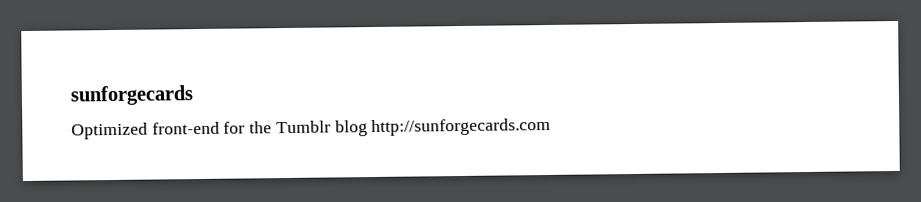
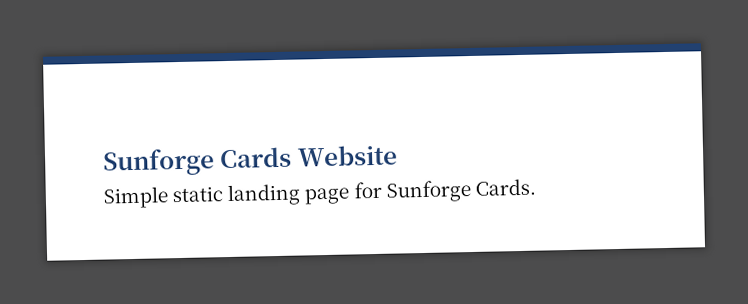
[70,85,194,106] [71,117,552,140] sunforgecards // Optimized front-end for the Tumblr blog http://sunforgecards.com -> [102,144,398,177] [103,178,536,209] Sunforge Cards Website // Simple static landing page for Sunforge Cards.

